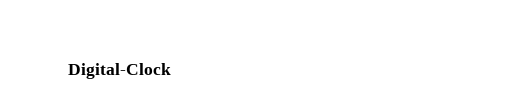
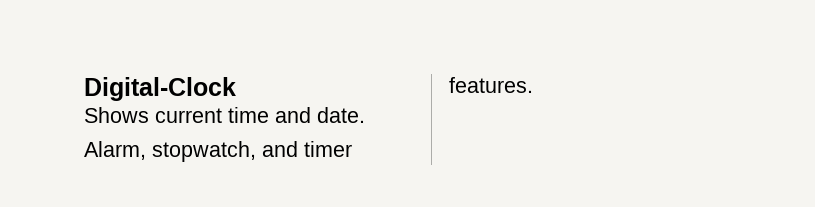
(171, 71) none -> [84,107,365,123] [84,141,352,162] [449,77,533,93] // Shows current time and date. // Alarm, stopwatch, and timer features.

